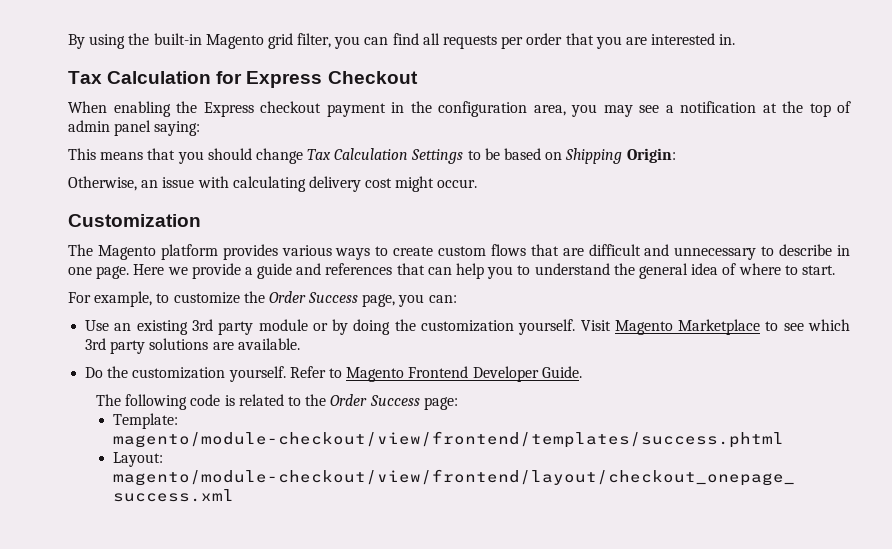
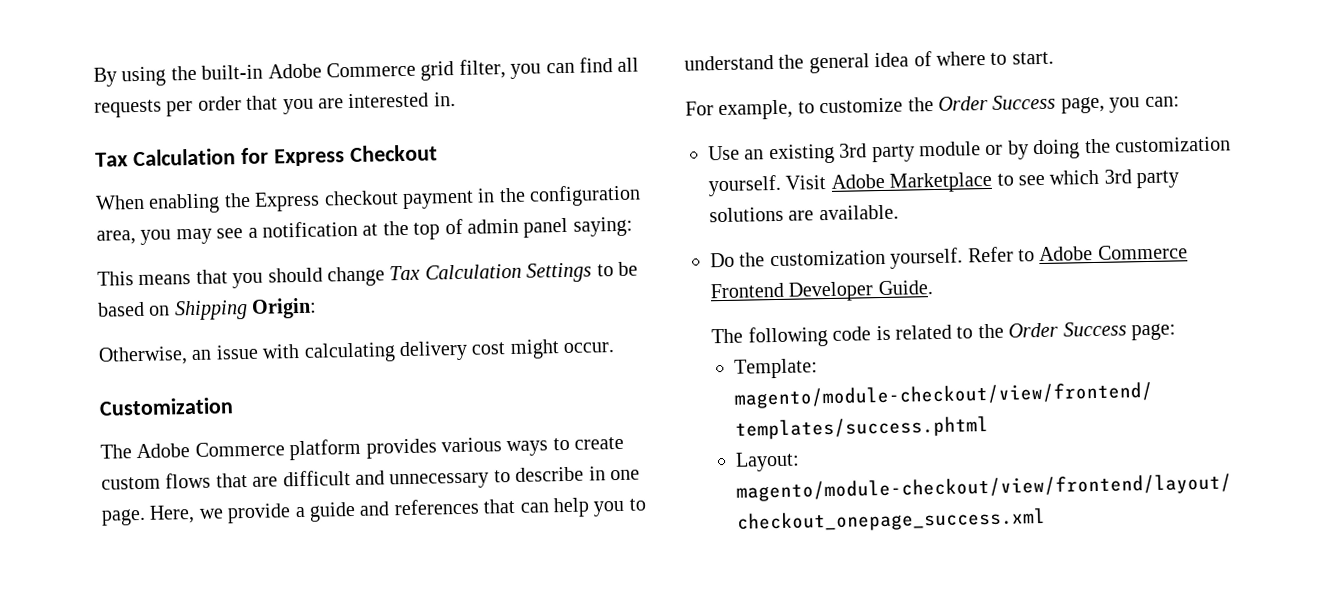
[205,34,264,49] Magento -> [267,61,416,79] Adobe Commerce
[97,245,156,260] Magento -> [136,441,285,459] Adobe Commerce
[133,264,165,275] Here -> [149,504,196,524] Here,
[614,320,673,335] Magento -> [830,173,885,189] Adobe
[346,367,405,382] Magento -> [1039,244,1188,262] Adobe Commerce

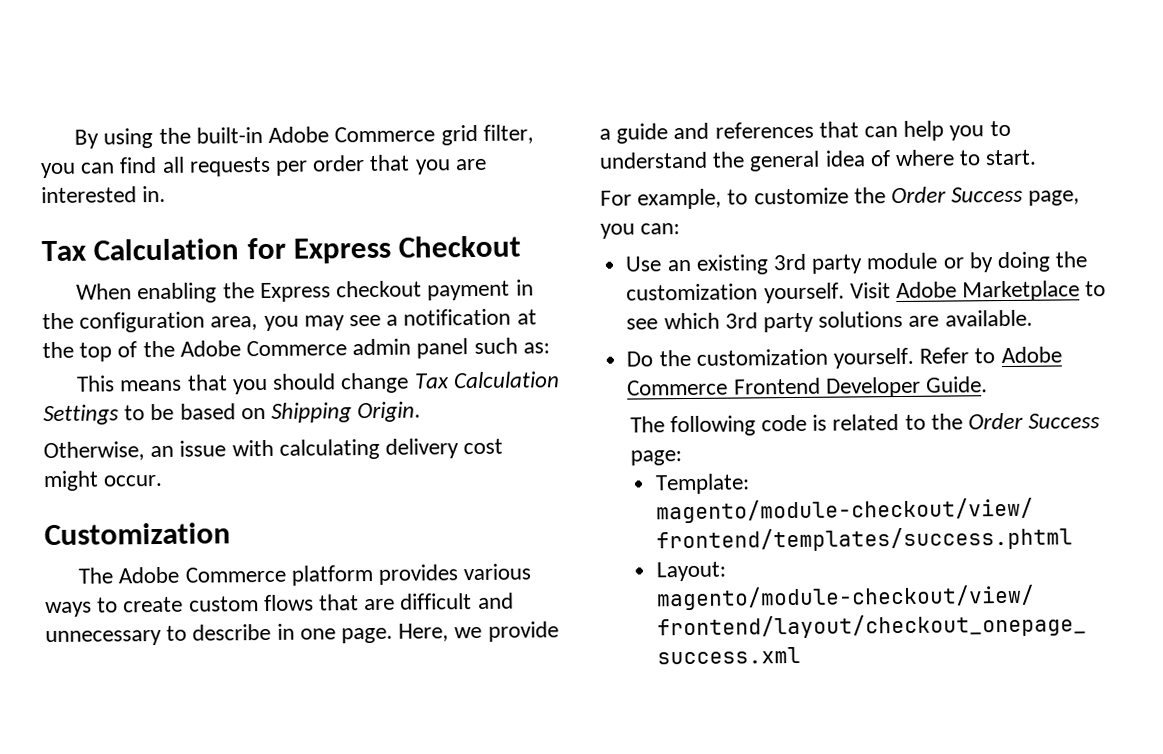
[466,216,633,238] admin panel saying: -> [142,337,550,359] the Adobe Commerce admin panel such as:
[251,297,318,319] Origin: -> [357,401,422,423] Origin.

